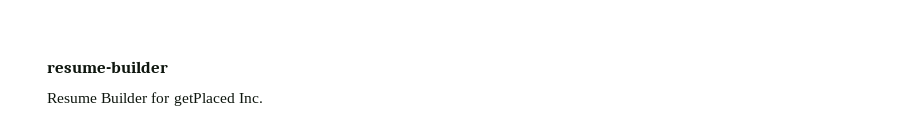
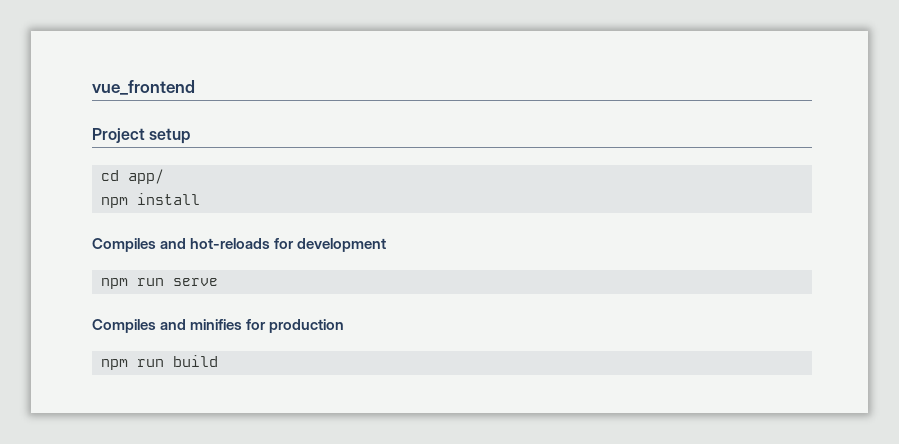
[47,61,168,73] [47,92,263,106] resume-builder // Resume Builder for getPlaced Inc. -> [92,80,195,95] [92,128,191,144] [100,169,164,184] [100,193,200,208] [92,238,387,252] [100,278,218,289] [92,319,345,333] [100,355,218,370] vue_frontend // Project setup // cd app/ // npm install // Compiles and hot-reloads for development // npm run serve // Compiles and minifies for production // npm run build

